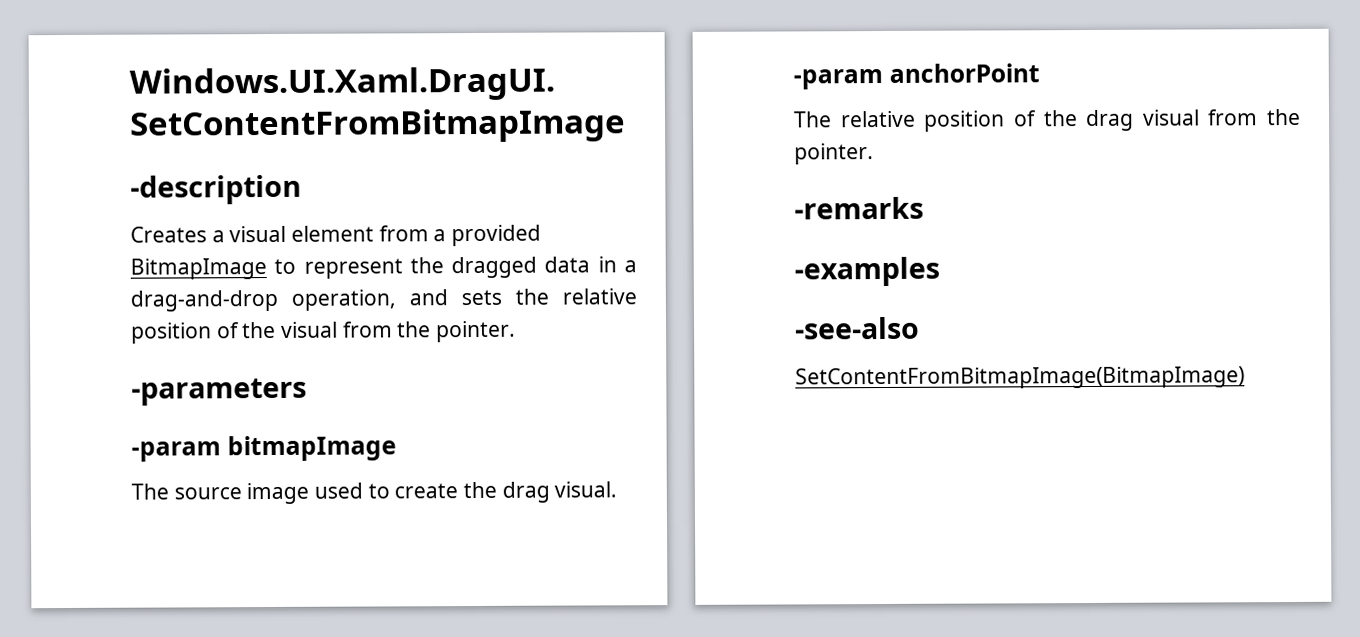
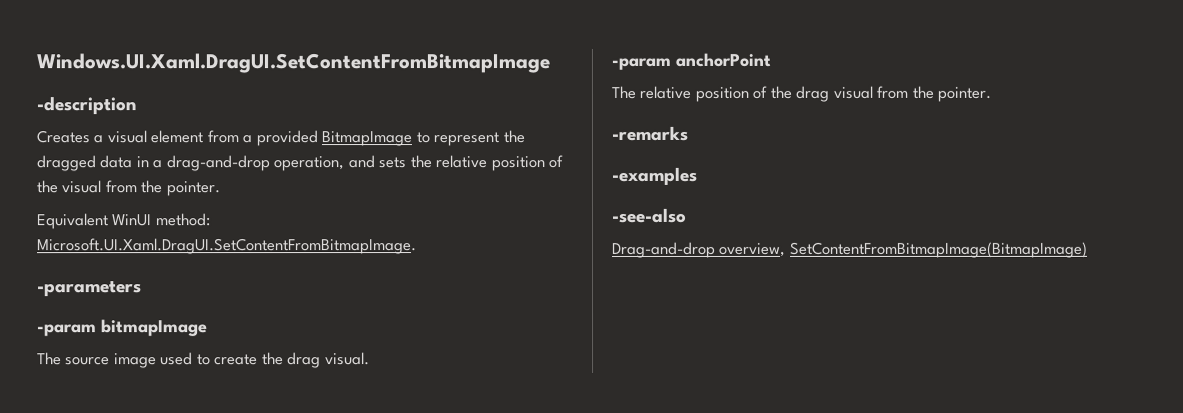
(517, 331) none -> [37,213,211,230] [37,238,417,255] // Equivalent WinUI method: Microsoft.UI.Xaml.DragUI.SetContentFromBitmapImage.
(920, 328) none -> [612,241,787,258] Drag-and-drop overview,

